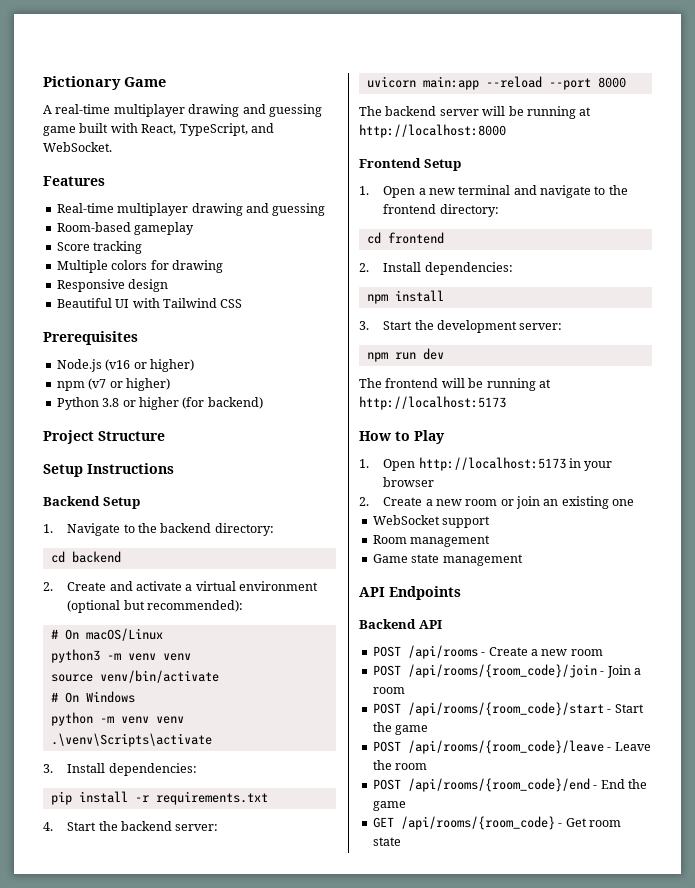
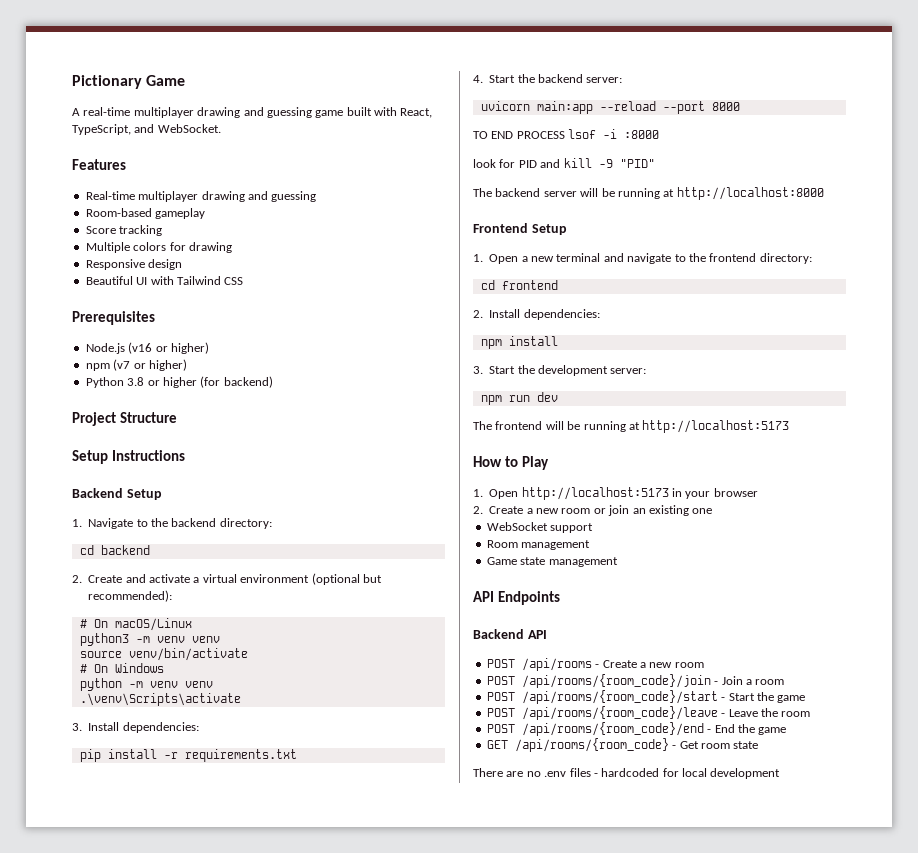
(626, 82) none -> [473,129,660,139] [473,158,655,168] // TO END PROCESS lsof -i :8000 // look for PID and kill -9 "PID"
(401, 841) none -> [473,768,781,779] // There are no .env files - hardcoded for local development

